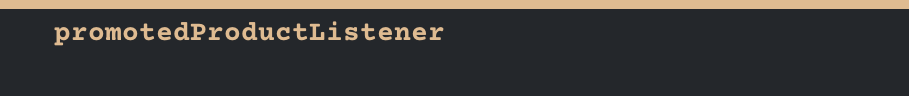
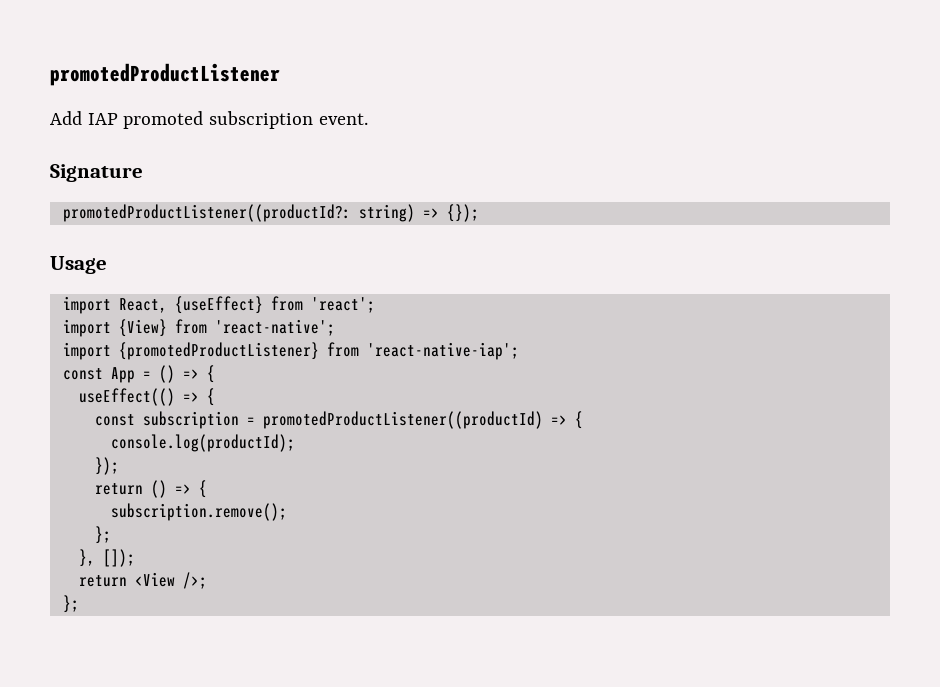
(445, 33) none -> [50,111,368,129] [50,164,143,182] [62,204,479,222] [50,256,107,274] [62,296,375,314] [62,319,335,337] [62,342,519,360] [62,365,215,383] [78,388,215,406] [94,411,583,429] [110,434,295,452] [94,457,119,475] [94,480,207,498] [110,503,287,521] [94,526,111,544] [78,549,135,567] [78,572,207,589] [62,595,79,613] // Add IAP promoted subscription event. // Signature // promotedProductListener((productId?: string) => {}); // Usage // import React, {useEffect} from 'react'; // import {View} from 'react-native'; // import {promotedProductListener} from 'react-native-iap'; // const App = () => { // useEffect(() => { // const subscription = promotedProductListener((productId) => { // console.log(productId); // }); // return () => { // subscription.remove(); // }; // }, []); // return <View />; // };

